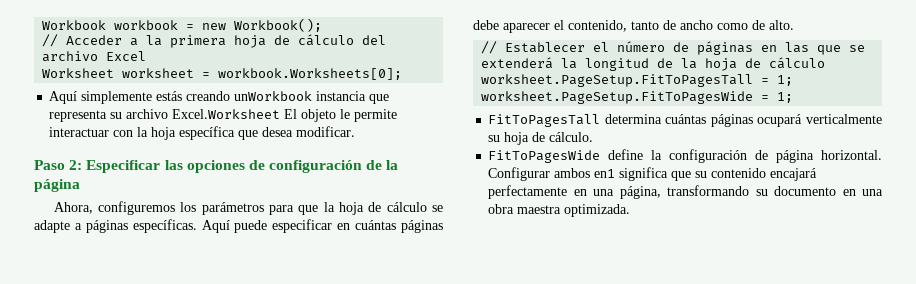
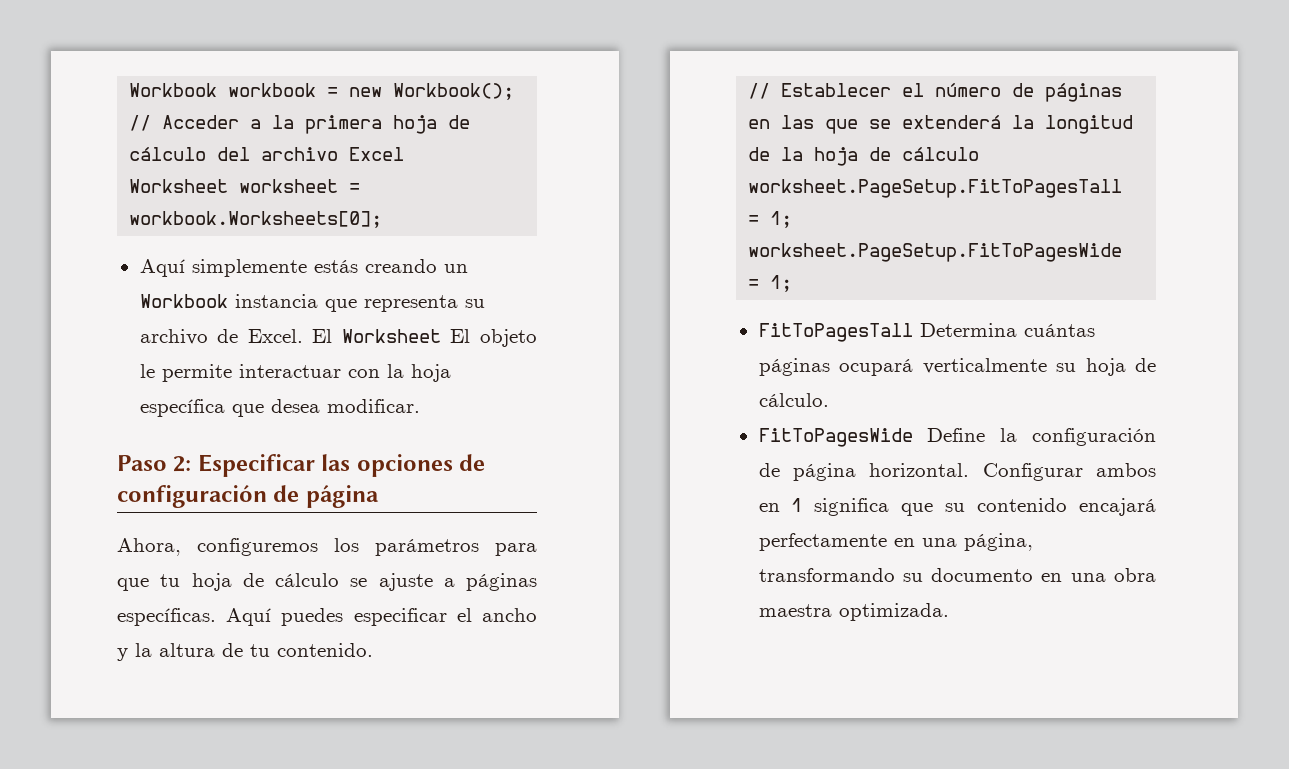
[234,91,313,101] unWorkbook -> [443,264,468,273] [139,294,228,308] un Workbook
[172,109,281,119] Excel.Worksheet -> [217,329,441,343] de Excel. El Worksheet
[386,160,399,170] la -> (300, 493) none
[323,202,335,212] la -> [160,574,181,587] tu
[34,220,70,233] adapte -> [378,573,433,591] ajuste
[234,219,444,233] [473,20,794,33] puede especificar en cuántas páginas debe aparecer el contenido, tanto de ancho como de alto. -> [281,608,537,626] [117,643,373,661] puedes especificar el ancho y la altura de tu contenido.
[604,114,662,124] determina -> [919,323,1017,337] Determina
[608,149,644,160] define -> [927,428,986,442] Define
[594,169,616,178] en1 -> [758,498,803,512] en 1

